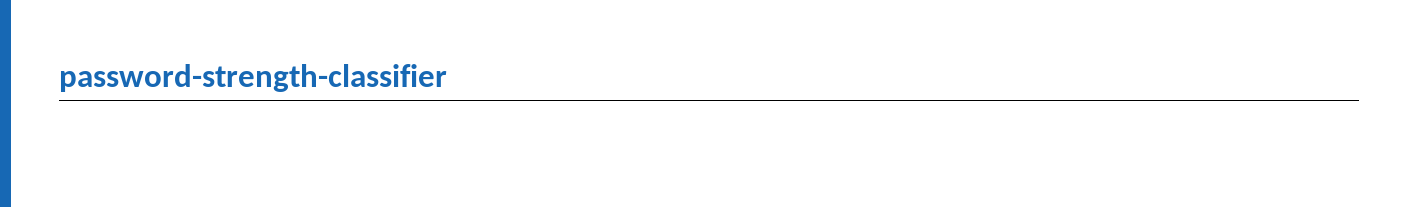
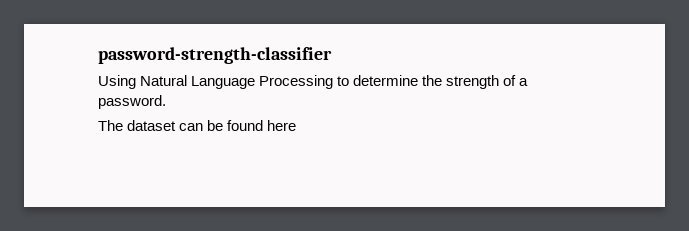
(447, 78) none -> [98,75,529,89] [98,95,166,109] [98,120,297,131] // Using Natural Language Processing to determine the strength of a password. // The dataset can be found here

